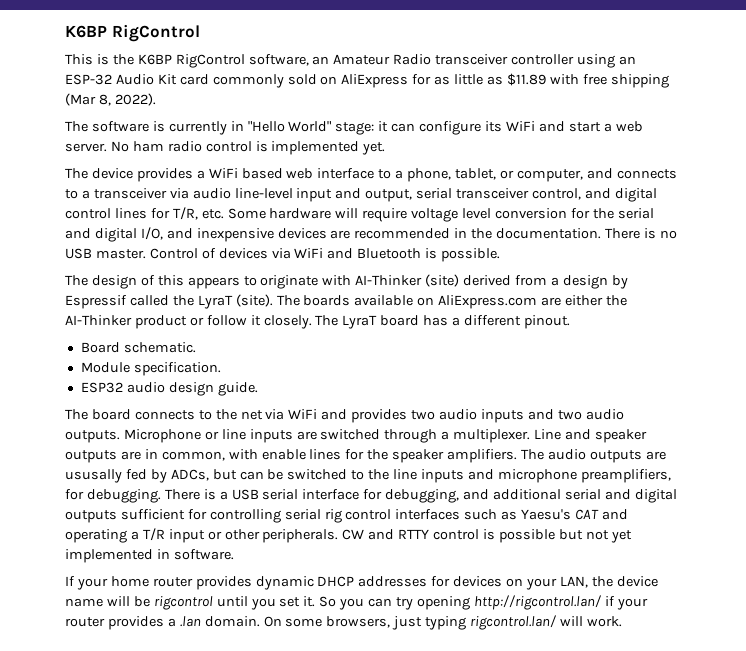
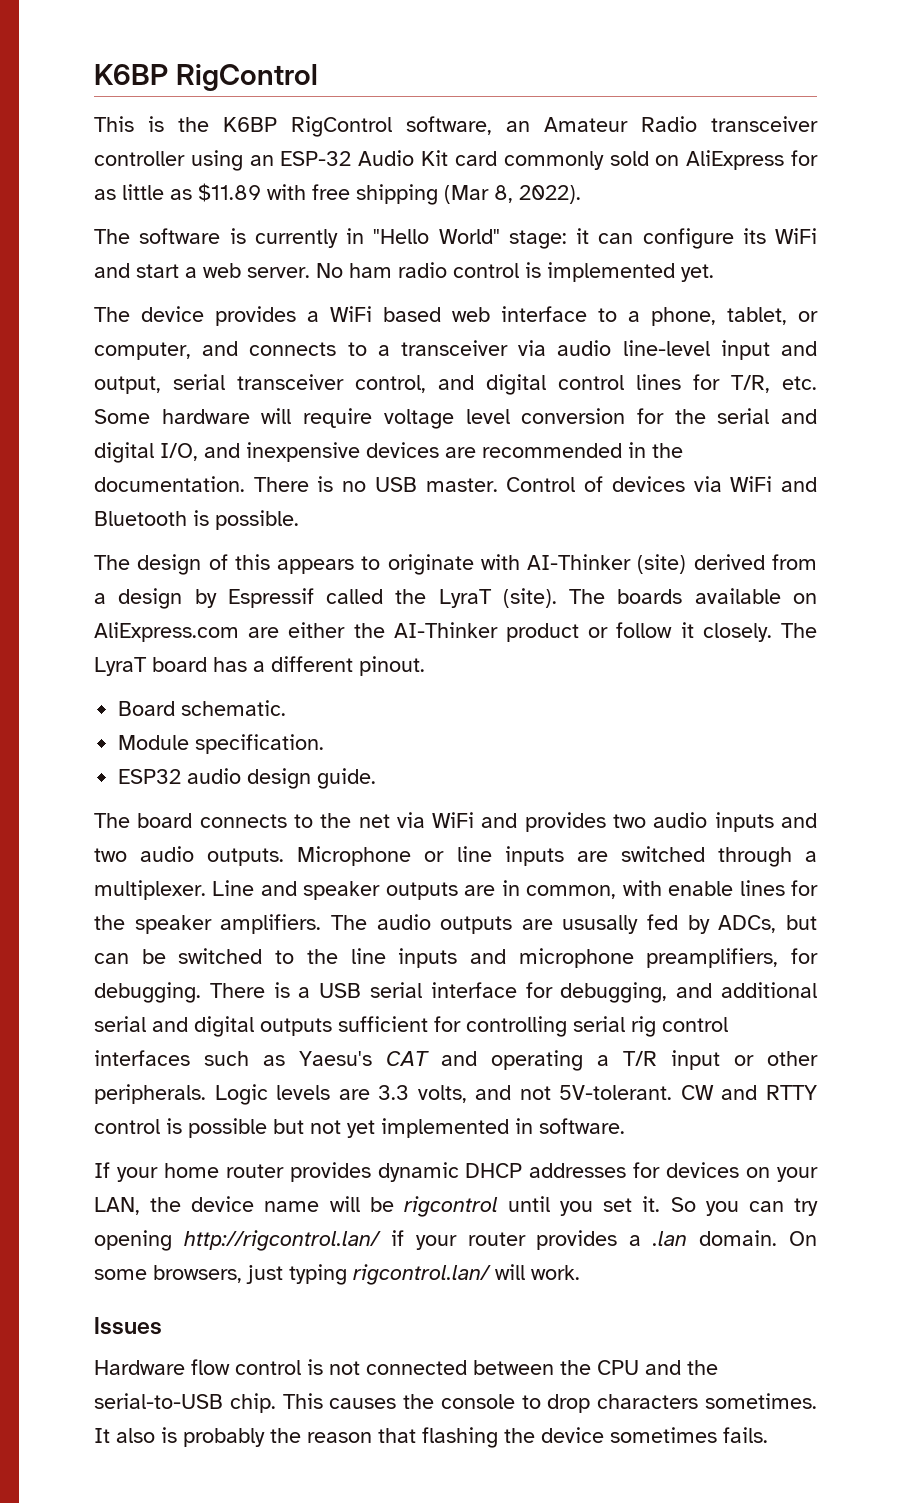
(339, 536) none -> [214,1084,673,1105] Logic levels are 3.3 volts, and not 5V-tolerant.
(622, 621) none -> [94,1317,162,1335] [94,1359,718,1375] [94,1393,817,1413] [94,1427,768,1448] // Issues // Hardware flow control is not connected between the CPU and the serial-to-USB chip. This causes the console to drop characters sometimes. It also is probably the reason that flashing the device sometimes fails.

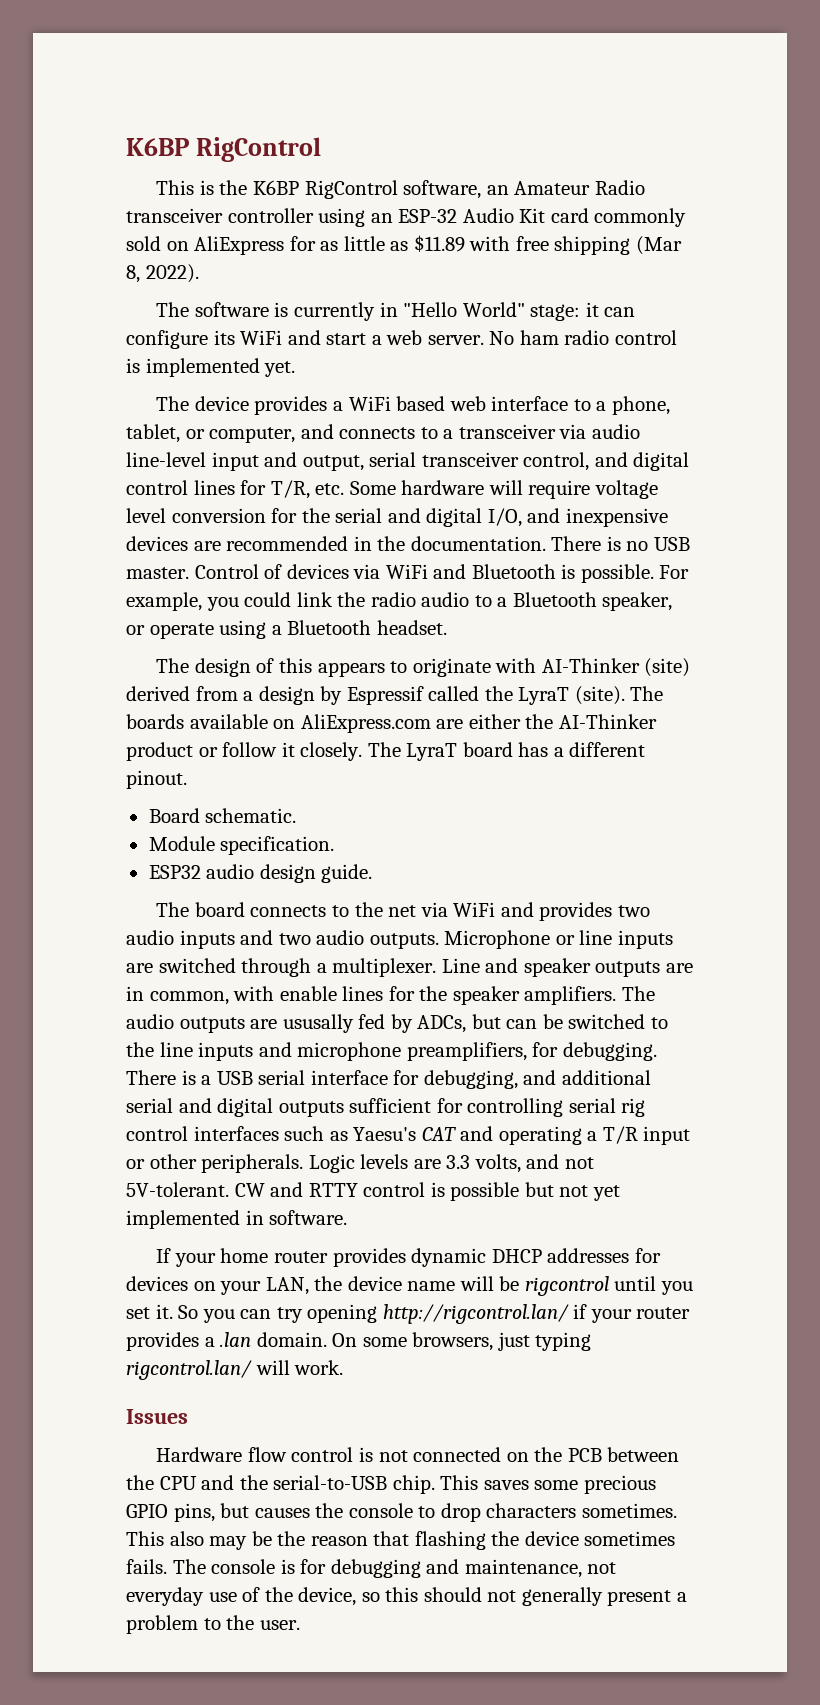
(299, 520) none -> [659,565,690,579] [126,592,673,611] [126,620,447,639] For example, you could link the radio audio to a Bluetooth speaker, or operate using a Bluetooth headset.
(467, 1367) none -> [506,1447,602,1462] on the PCB
(323, 1401) none -> [483,1475,656,1494] [126,1503,250,1522] saves some precious GPIO pins, but
[94,1427,265,1447] It also is probably -> [126,1531,272,1550] This also may be
(768, 1435) none -> [172,1559,617,1578] [126,1587,687,1606] [126,1615,300,1634] The console is for debugging and maintenance, not everyday use of the device, so this should not generally present a problem to the user.

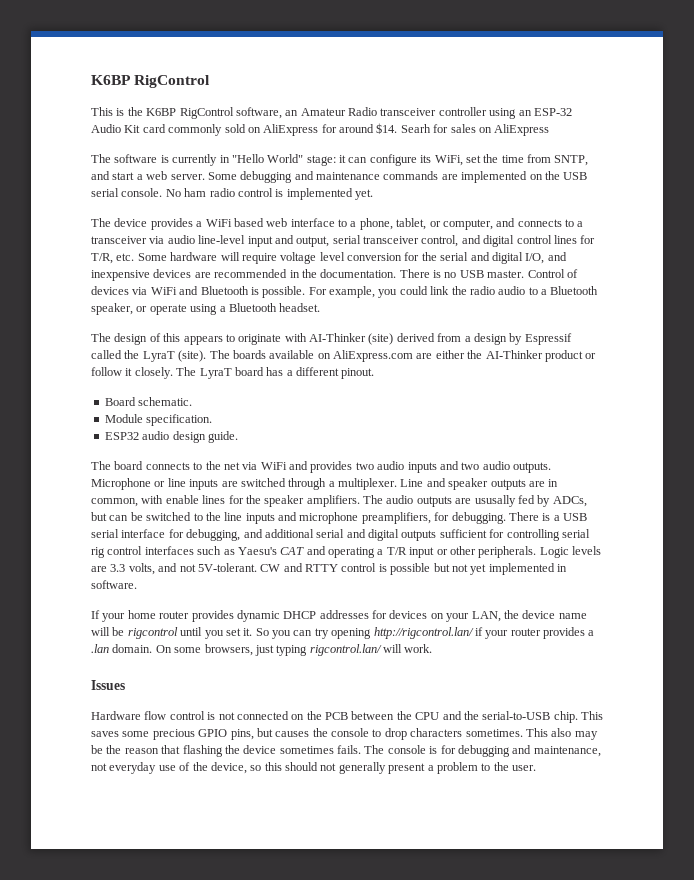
[320,235,682,255] [126,264,199,283] as little as $11.89 with free shipping (Mar 8, 2022). -> [339,123,550,136] around $14. Searh for sales on AliExpress
[240,330,283,345] WiFi -> [434,154,589,166] WiFi, set the time from SNTP,
(484, 340) none -> [207,171,588,183] [91,188,163,197] Some debugging and maintenance commands are implemented on the USB serial console.

